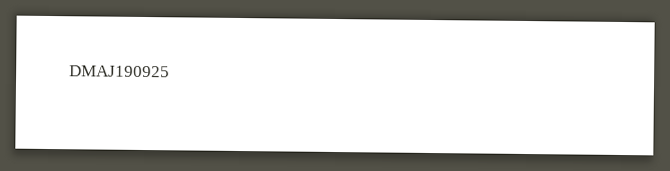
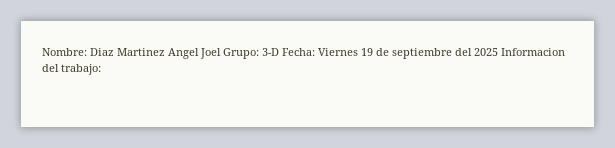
[69,65,170,78] DMAJ190925 -> [42,48,565,59] [42,64,101,75] Nombre: Diaz Martinez Angel Joel Grupo: 3-D Fecha: Viernes 19 de septiembre del 2025 Informacion del trabajo:

